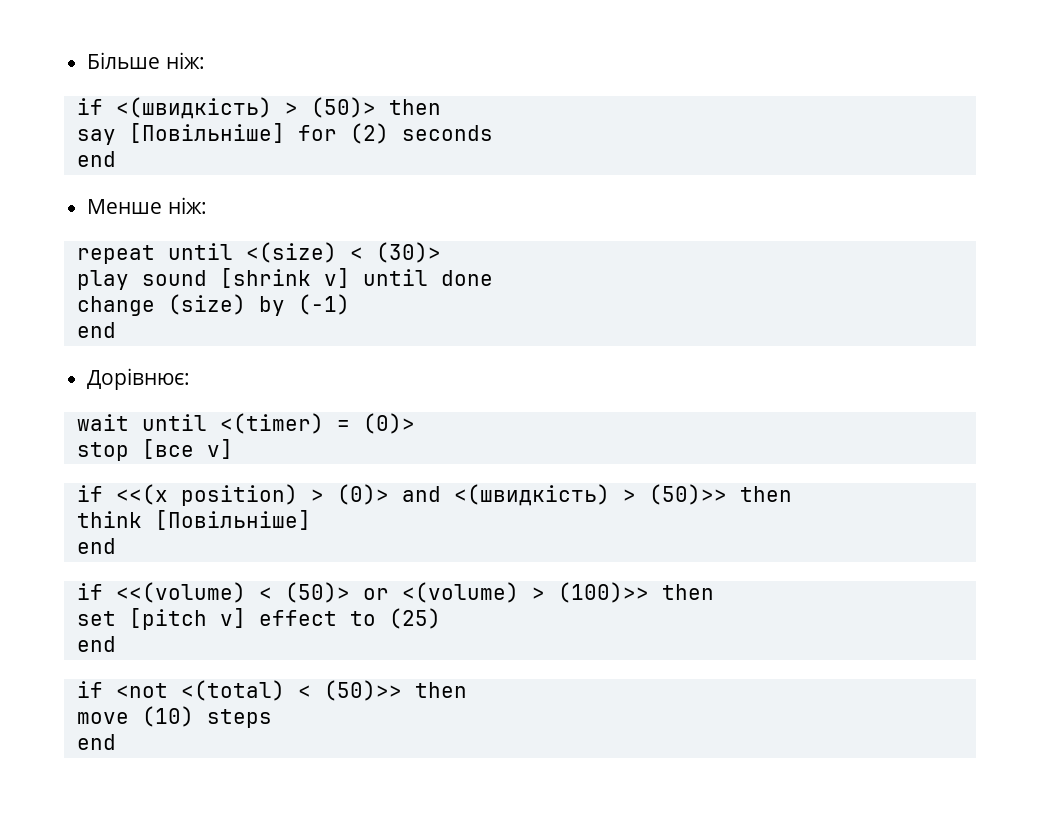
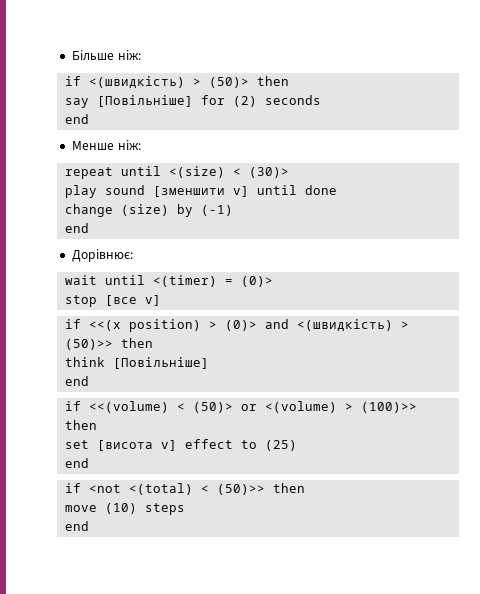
[219,268,311,288] [shrink -> [153,186,226,197] [зменшити
[128,608,207,630] [pitch -> [97,440,154,451] [висота

